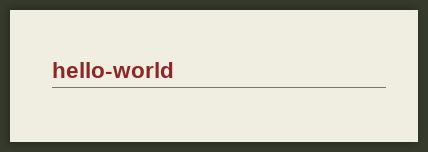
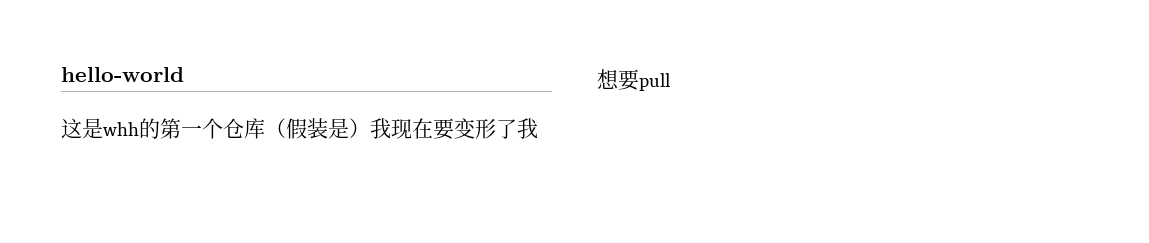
(174, 70) none -> [61,118,538,140] [597,69,671,91] // 这是whh的第一个仓库（假装是）我现在要变形了我想要pull

